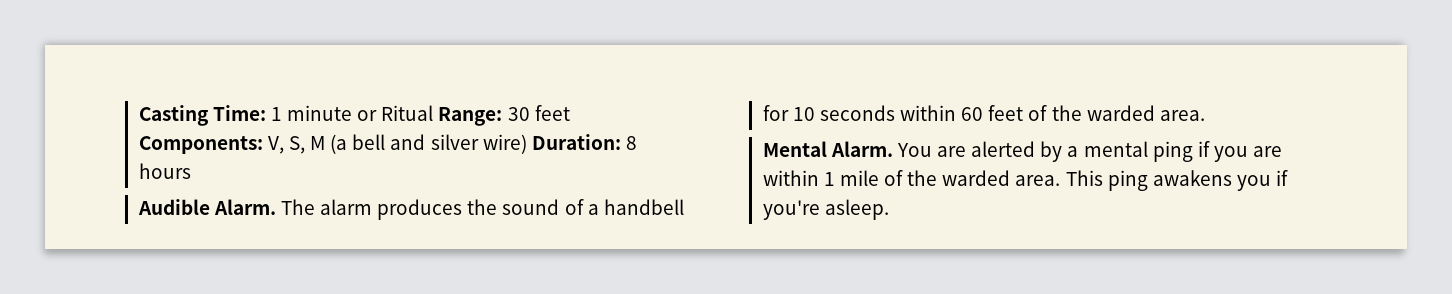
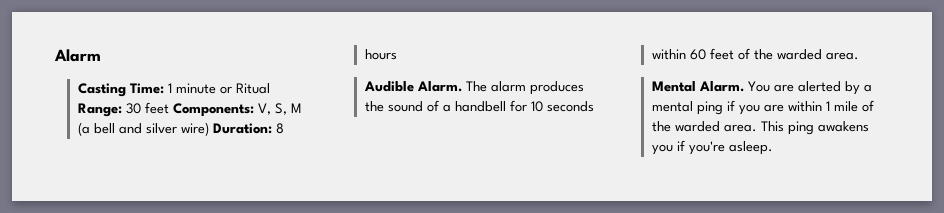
(138, 115) none -> [54,49,101,62] Alarm //

